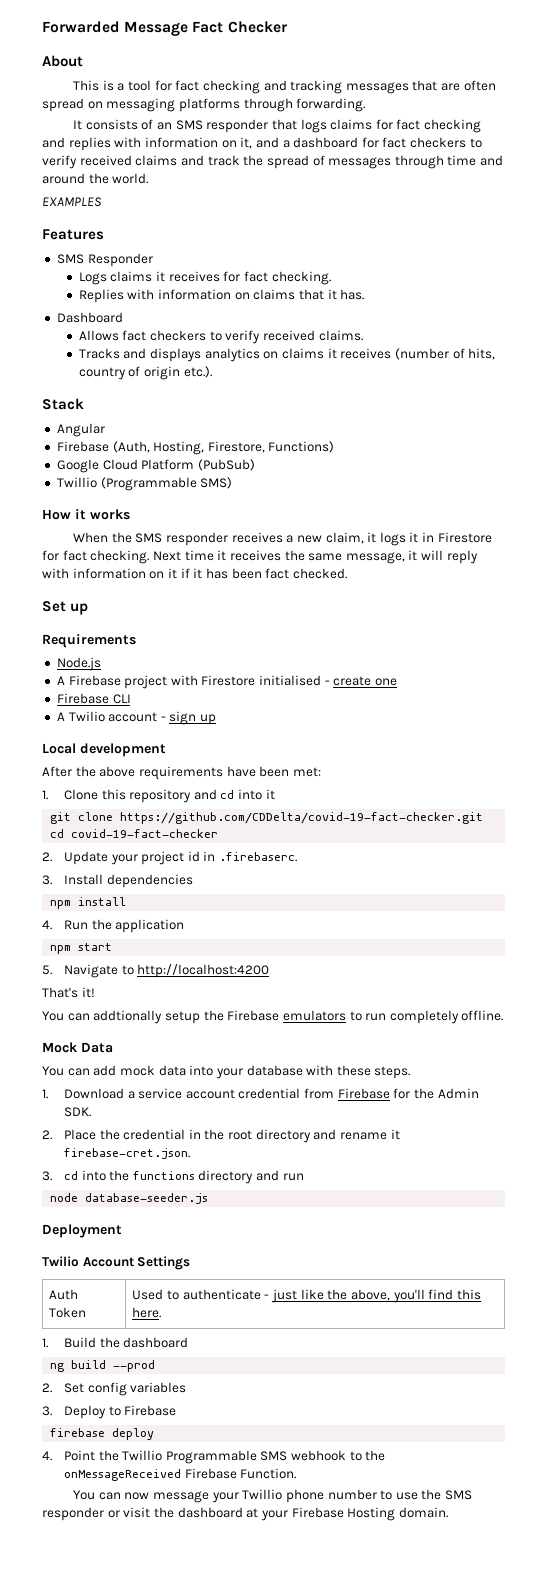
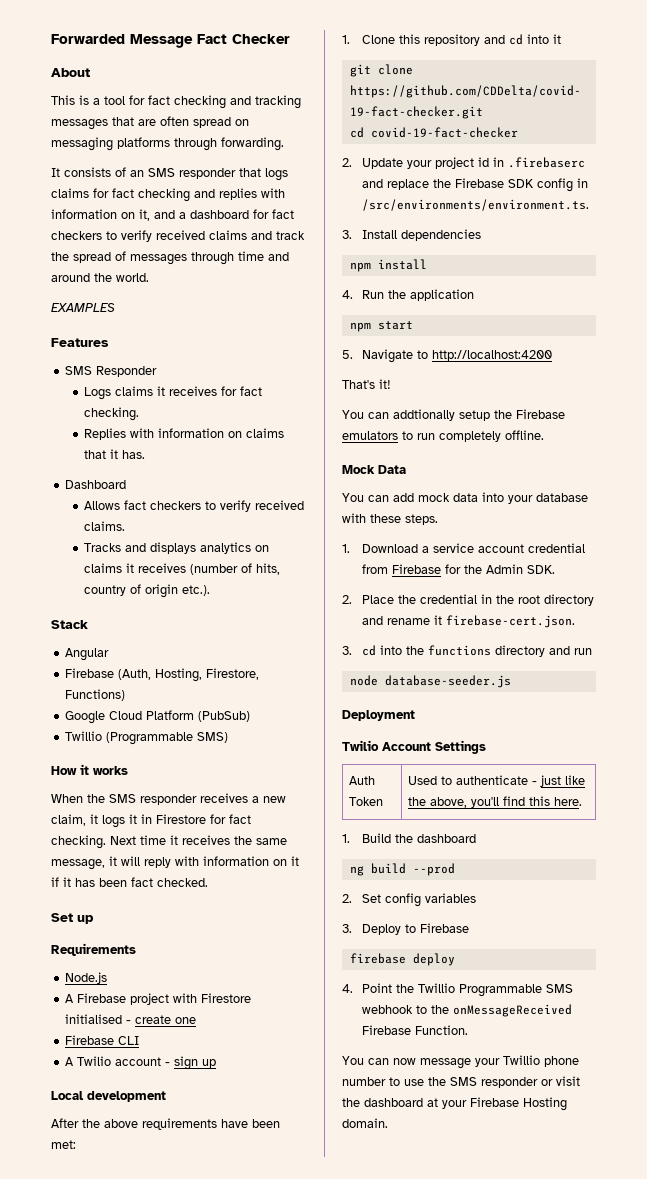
[219,852,298,862] .firebaserc. -> [507,157,585,168] [361,178,588,192] [361,199,589,211] .firebaserc and replace the Firebase SDK config in /src/environments/environment.ts.
[63,1148,190,1159] firebase-cret.json. -> [445,615,575,628] firebase-cert.json.

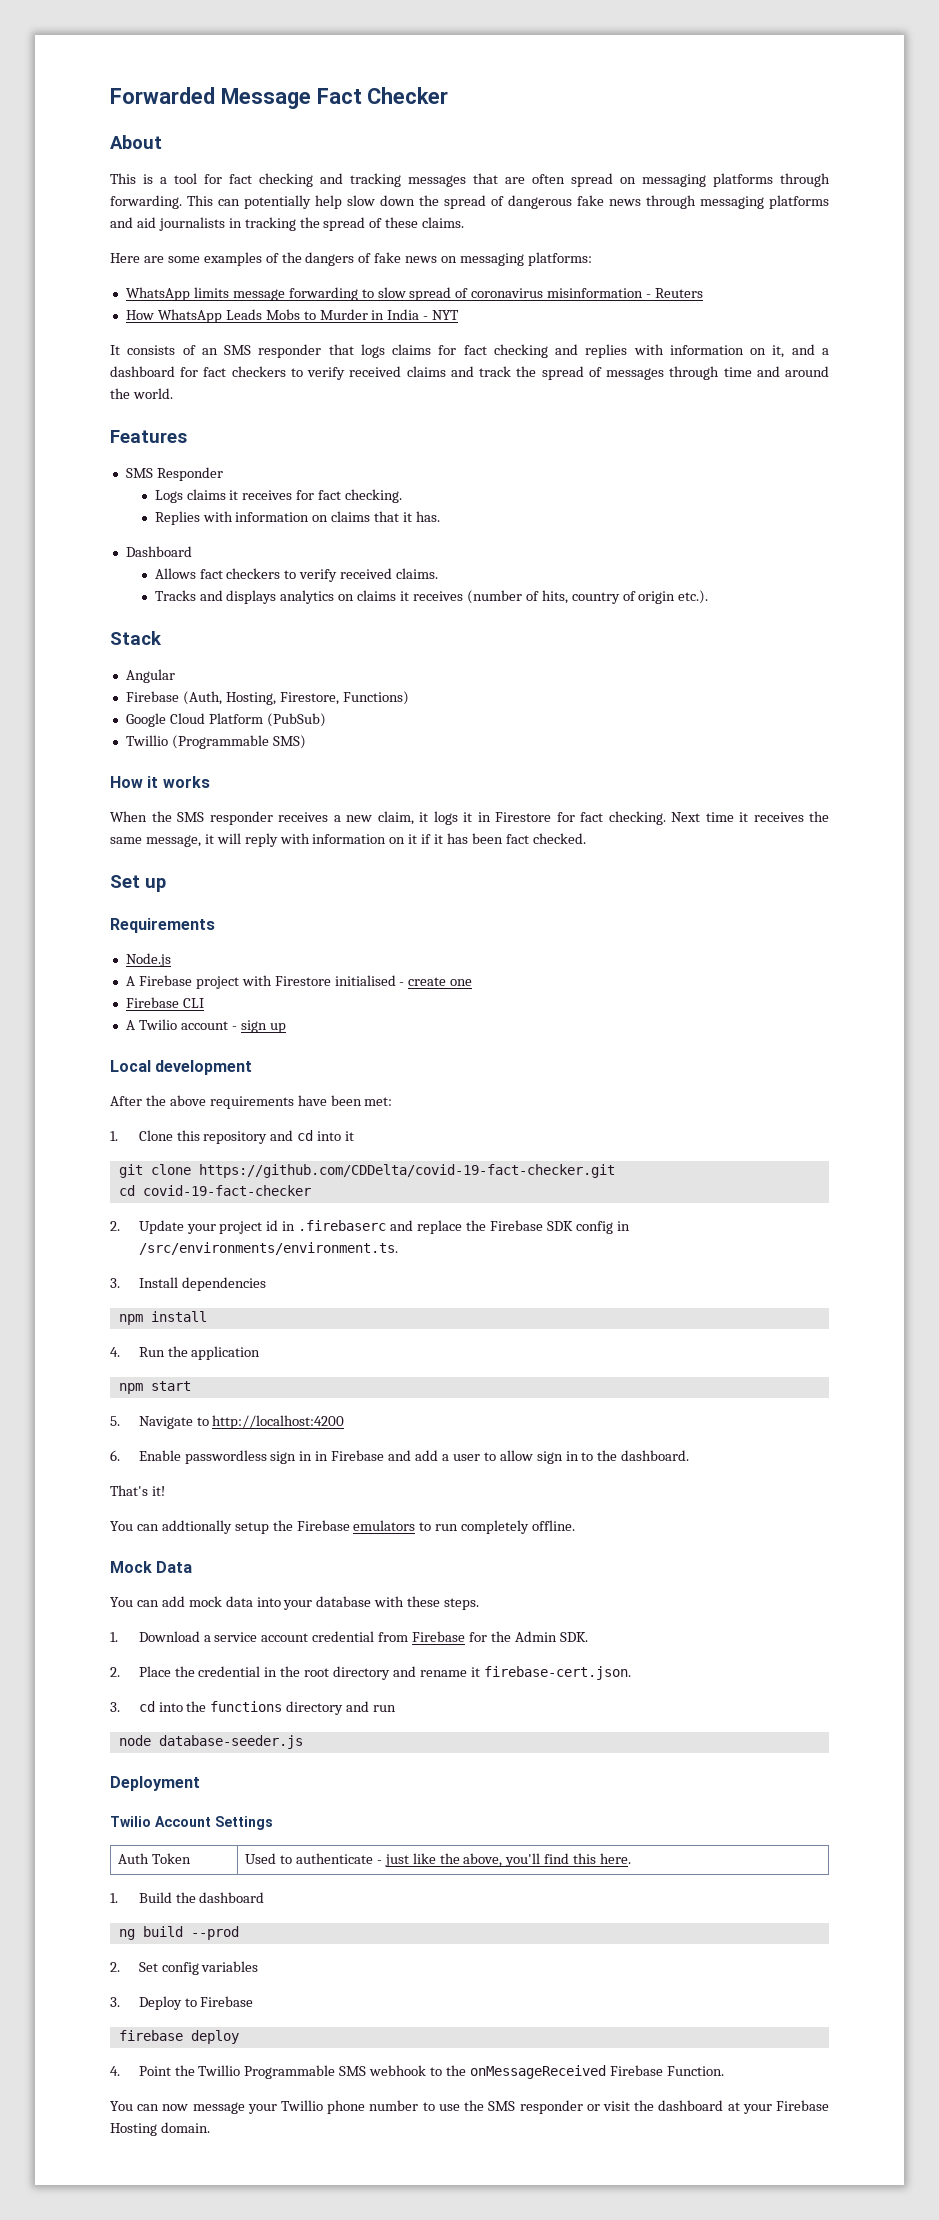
(284, 144) none -> [187,195,829,209] [110,217,465,231] [110,252,592,266] [125,287,704,301] [125,309,460,323] This can potentially help slow down the spread of dangerous fake news through messaging platforms and aid journalists in tracking the spread of these claims. // Here are some examples of the dangers of fake news on messaging platforms: // WhatsApp limits message forwarding to slow spread of coronavirus misinformation - Reuters // How WhatsApp Leads Mobs to Murder in India - NYT
[51,303,115,312] // EXAMPLES -> (173, 393) none
(552, 355) none -> [110,1450,690,1464] // 6. Enable passwordless sign in in Firebase and add a user to allow sign in to the dashboard.

